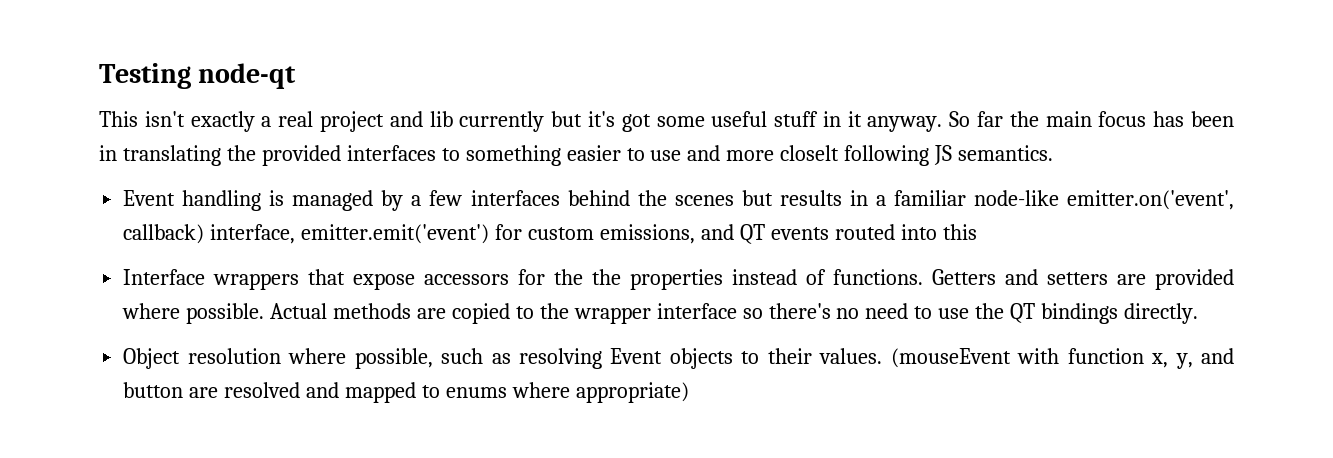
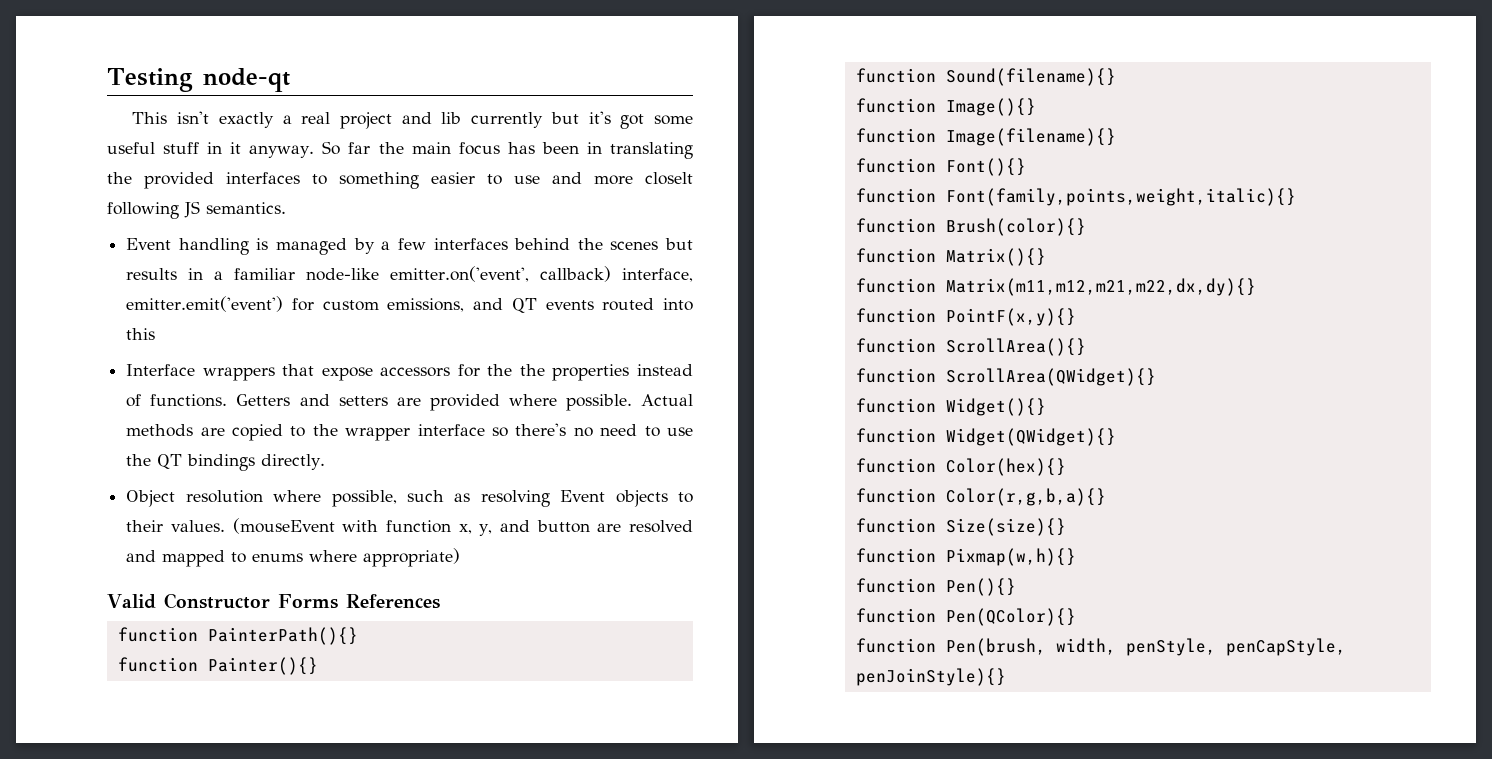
(689, 392) none -> [107,593,440,609] [117,627,358,645] [117,657,318,675] [855,68,1116,86] [855,98,1036,116] [855,128,1116,146] [855,158,1026,176] [855,188,1296,206] [855,218,1086,236] [855,248,1046,266] [855,278,1256,296] [855,308,1076,326] [855,338,1086,356] [855,368,1156,386] [855,398,1046,416] [855,428,1116,446] [855,458,1066,476] [855,488,1106,506] [855,518,1066,536] [855,548,1076,566] [855,578,1016,596] [855,608,1076,626] [855,638,1346,656] [855,668,1006,686] // Valid Constructor Forms References // function PainterPath(){} // function Painter(){} // function Sound(filename){} // function Image(){} // function Image(filename){} // function Font(){} // function Font(family,points,weight,italic){} // function Brush(color){} // function Matrix(){} // function Matrix(m11,m12,m21,m22,dx,dy){} // function PointF(x,y){} // function ScrollArea(){} // function ScrollArea(QWidget){} // function Widget(){} // function Widget(QWidget){} // function Color(hex){} // function Color(r,g,b,a){} // function Size(size){} // function Pixmap(w,h){} // function Pen(){} // function Pen(QColor){} // function Pen(brush, width, penStyle, penCapStyle, penJoinStyle){}

